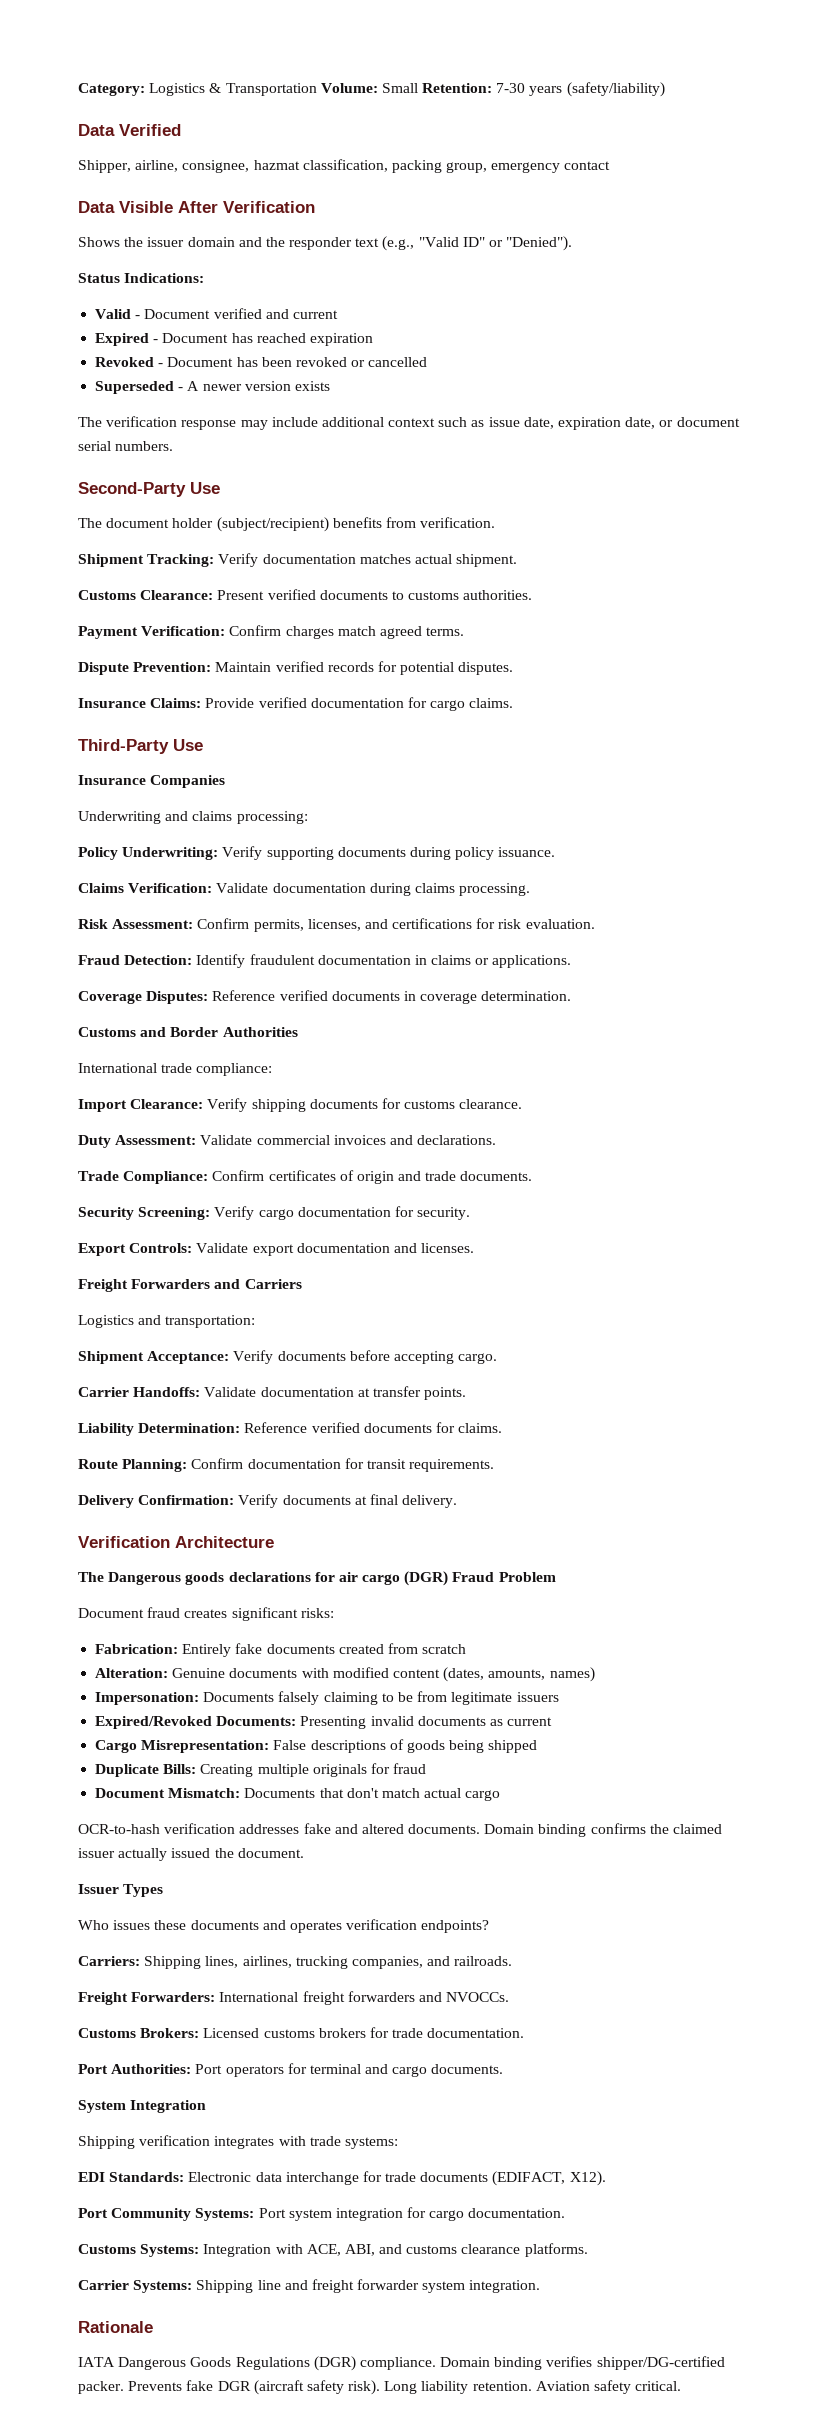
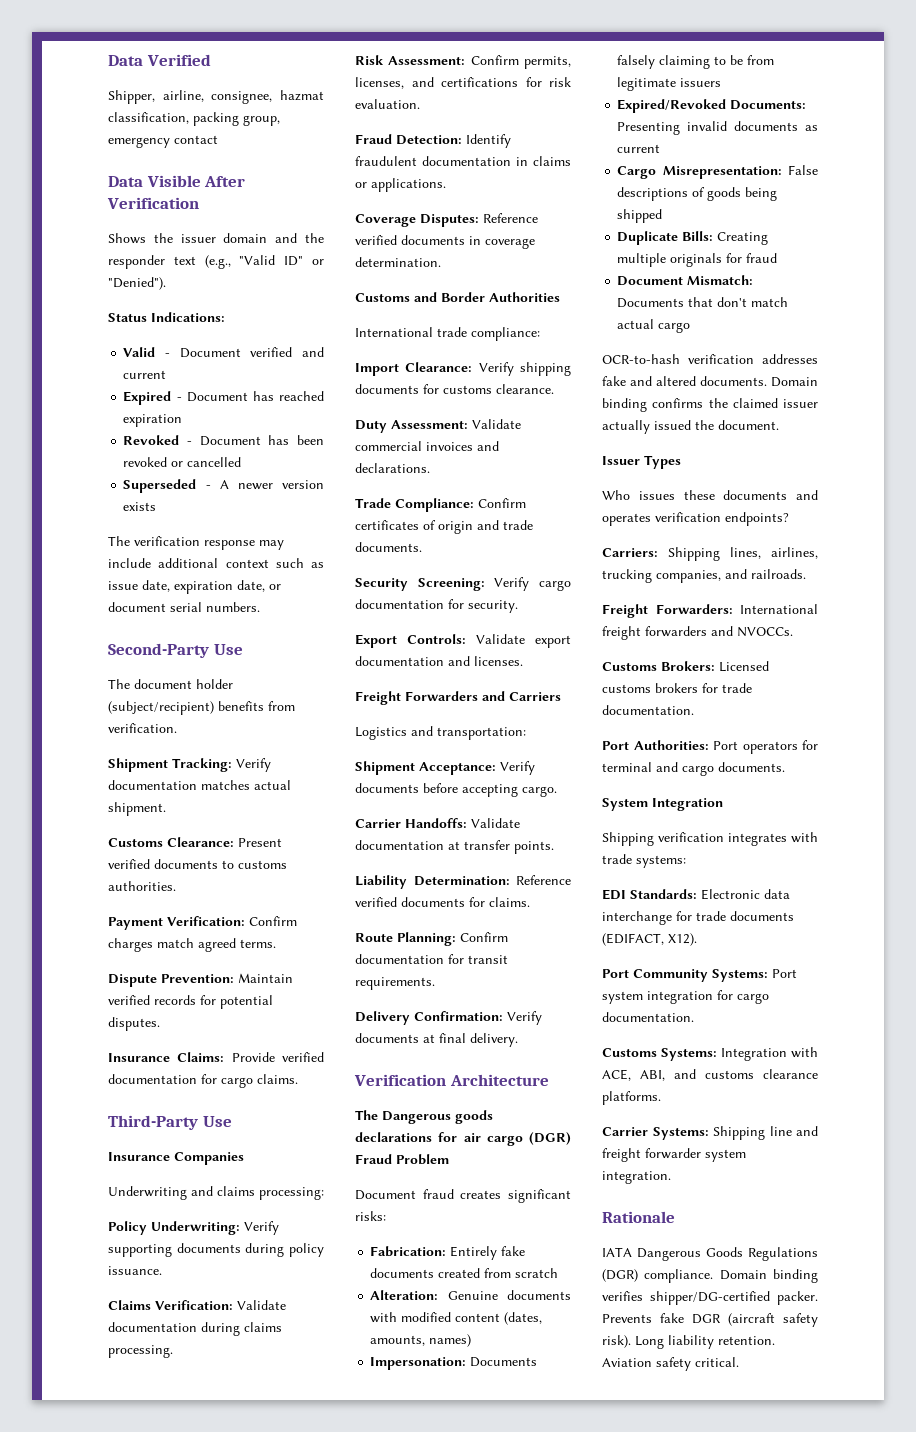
[78,82,665,97] Category: Logistics & Transportation Volume: Small Retention: 7-30 years (safety/liability) // -> (108, 60) none

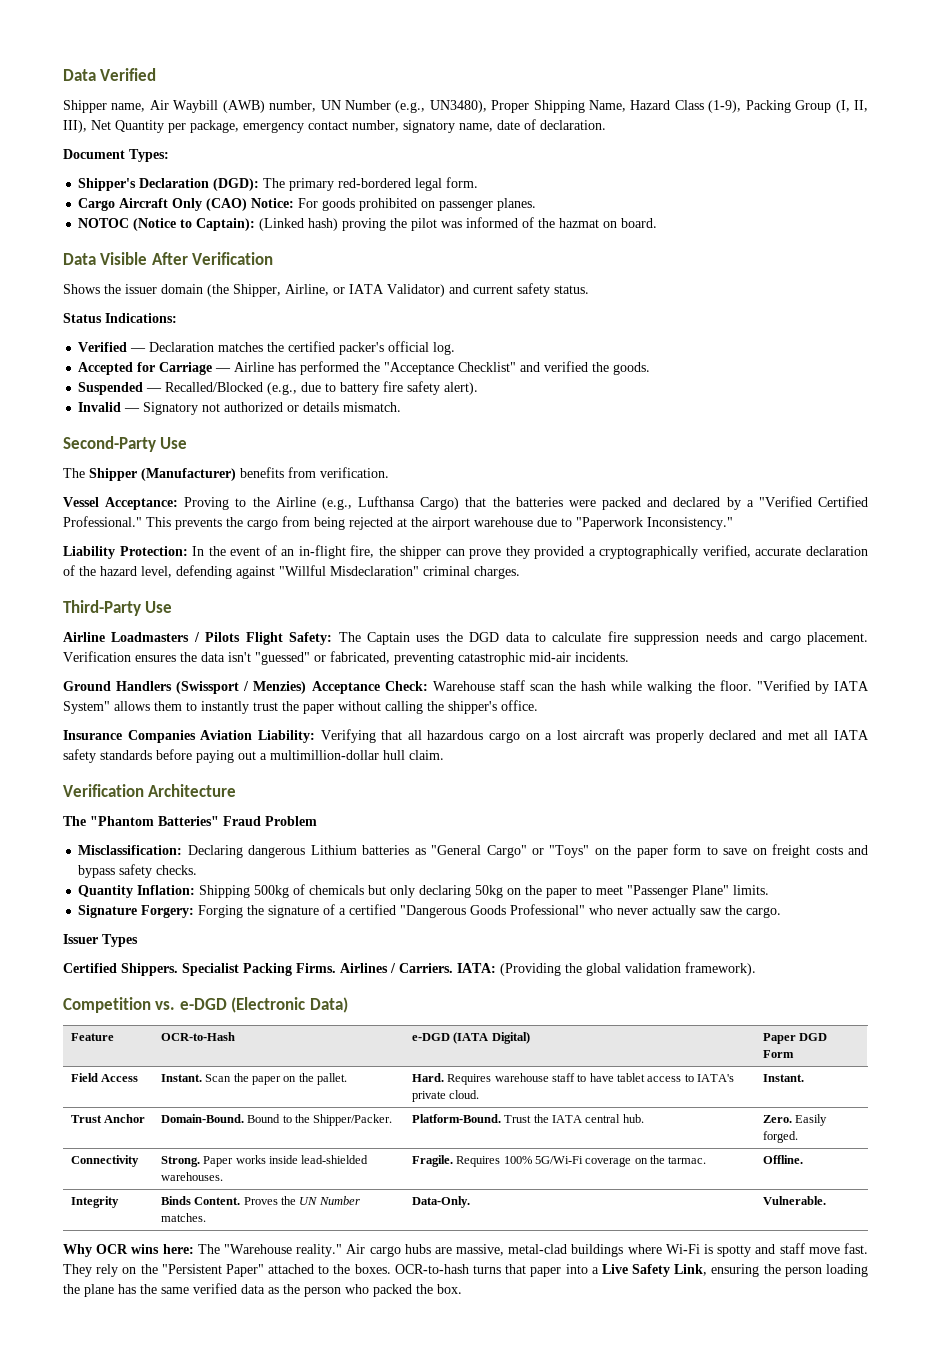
[108,90,324,104] [108,112,280,126] [108,135,218,148] Shipper, airline, consignee, hazmat classification, packing group, emergency contact -> [63,100,869,113] [63,119,606,133] [63,149,169,162] [78,177,479,191] [78,198,537,211] [78,217,658,231] Shipper name, Air Waybill (AWB) number, UN Number (e.g., UN3480), Proper Shipping Name, Hazard Class (1-9), Packing Group (I, II, III), Net Quantity per package, emergency contact number, signatory name, date of declaration. // Document Types: // Shipper's Declaration (DGD): The primary red-bordered legal form. // Cargo Aircraft Only (CAO) Notice: For goods prohibited on passenger planes. // NOTOC (Notice to Captain): (Linked hash) proving the pilot was informed of the hazmat on board.
[275,233,324,243] [108,255,324,269] [108,277,166,290] [108,312,225,322] [123,347,324,358] [123,370,167,379] [123,391,324,405] [123,414,183,427] [123,435,324,446] [123,457,242,467] [123,479,324,493] [123,502,157,511] [108,536,284,550] [108,558,324,568] [108,580,281,594] [108,602,260,612] and the responder text (e.g., "Valid ID" or "Denied"). // Status Indications: // Valid - Document verified and current // Expired - Document has reached expiration // Revoked - Document has been revoked or cancelled // Superseded - A newer version exists // The verification response may include additional context such as issue date, expiration date, or document serial numbers. -> [207,283,589,297] [63,313,177,323] [78,341,456,355] [78,361,651,375] [78,381,479,395] [78,402,402,415] (the Shipper, Airline, or IATA Validator) and current safety status. // Status Indications: // Verified — Declaration matches the certified packer's official log. // Accepted for Carriage — Airline has performed the "Acceptance Checklist" and verified the goods. // Suspended — Recalled/Blocked (e.g., due to battery fire safety alert). // Invalid — Signatory not authorized or details mismatch.
[134,679,233,689] [108,701,214,715] document holder (subject/recipient) -> [89,468,236,481] Shipper (Manufacturer)
[108,758,271,772] [108,780,291,790] [108,802,166,816] [108,837,282,847] [108,859,287,869] [108,881,176,891] [108,916,297,930] [108,938,276,952] [108,973,293,987] [108,995,273,1009] [108,1017,160,1031] [108,1052,324,1062] [108,1074,298,1088] [108,1115,232,1130] [108,1152,244,1165] [108,1186,324,1200] [108,1221,279,1235] [108,1243,324,1257] [108,1266,162,1275] [108,1300,286,1310] [108,1322,282,1336] [108,1345,173,1358] [355,55,571,69] [355,77,571,89] [355,99,420,109] [355,134,511,148] [355,156,571,166] [355,178,446,192] [355,213,538,227] [355,235,535,249] [355,257,441,267] [355,292,560,302] [355,327,540,341] [355,362,571,376] [355,384,554,394] [355,419,521,433] [355,441,499,451] [355,463,430,473] [355,498,526,512] [355,520,533,534] [355,542,422,552] [355,577,571,591] [355,599,518,613] [355,634,571,648] [355,656,523,666] [355,691,561,705] [355,726,526,740] [355,761,535,775] [355,783,557,797] [355,818,520,828] [355,840,554,854] [355,875,571,889] [355,897,530,907] [355,932,508,946] [355,954,508,964] [355,977,435,990] [355,1011,542,1025] [355,1033,518,1047] [354,1074,549,1086] [355,1110,493,1124] [355,1132,571,1146] [355,1154,449,1165] [355,1189,571,1203] [355,1211,386,1221] [370,1246,526,1260] [370,1268,559,1278] [370,1290,571,1300] [370,1312,543,1325] [370,1334,472,1347] [370,1357,538,1370] [617,55,775,69] [617,77,722,91] [617,99,807,113] [617,121,818,135] [617,144,661,153] [617,165,818,179] [617,187,778,201] [617,209,663,223] [617,231,769,245] [617,253,778,267] [617,275,754,286] [617,297,789,308] [617,319,691,333] [602,354,818,364] [602,376,818,387] [602,398,818,412] [602,420,779,434] [602,455,681,469] [602,490,818,500] [602,512,789,526] [602,547,818,561] [602,569,806,583] [602,604,818,618] [602,626,793,640] [602,661,769,672] [602,683,752,693] [602,705,694,715] [602,740,818,754] [602,762,785,776] [602,798,723,811] [602,832,818,846] [602,854,686,868] [602,889,790,900] [602,911,794,925] [602,933,697,946] [602,969,797,982] [602,990,769,1004] [602,1012,694,1022] [602,1047,818,1061] [602,1069,818,1081] [602,1091,661,1105] [602,1126,818,1140] [602,1148,746,1162] [602,1171,671,1184] [602,1211,675,1223] [602,1247,818,1261] [602,1269,818,1283] [602,1291,818,1305] [602,1313,818,1327] [602,1335,775,1349] [602,1357,739,1371] Shipment Tracking: Verify documentation matches actual shipment. // Customs Clearance: Present verified documents to customs authorities. // Payment Verification: Confirm charges match agreed terms. // Dispute Prevention: Maintain verified records for potential disputes. // Insurance Claims: Provide verified documentation for cargo claims. // Third-Party Use // Insurance Companies // Underwriting and claims processing: // Policy Underwriting: Verify supporting documents during policy issuance. // Claims Verification: Validate documentation during claims processing. // Risk Assessment: Confirm permits, licenses, and certifications for risk evaluation. // Fraud Detection: Identify fraudulent documentation in claims or applications. // Coverage Disputes: Reference verified documents in coverage determination. // Customs and Border Authorities // International trade compliance: // Import Clearance: Verify shipping documents for customs clearance. // Duty Assessment: Validate commercial invoices and declarations. // Trade Compliance: Confirm certificates of origin and trade documents. // Security Screening: Verify cargo documentation for security. // Export Controls: Validate export documentation and licenses. // Freight Forwarders and Carriers // Logistics and transportation: // Shipment Acceptance: Verify documents before accepting cargo. // Carrier Handoffs: Validate documentation at transfer points. // Liability Determination: Reference verified documents for claims. // Route Planning: Confirm documentation for transit requirements. // Delivery Confirmation: Verify documents at final delivery. // Verification Architecture // The Dangerous goods declarations for air cargo (DGR) Fraud Problem // Document fraud creates significant risks: // Fabrication: Entirely fake documents created from scratch // Alteration: Genuine documents with modified content (dates, amounts, names) // Impersonation: Documents falsely claiming to be from legitimate issuers // Expired/Revoked Documents: Presenting invalid documents as current // Cargo Misrepresentation: False descriptions of goods being shipped // Duplicate Bills: Creating multiple originals for fraud // Document Mismatch: Documents that don't match actual cargo // OCR-to-hash verification addresses fake and altered documents. Domain binding confirms the claimed issuer actually issued the document. // Issuer Types // Who issues these documents and operates verification endpoints? // Carriers: Shipping lines, airlines, trucking companies, and railroads. // Freight Forwarders: International freight forwarders and NVOCCs. // Customs Brokers: Licensed customs brokers for trade documentation. // Port Authorities: Port operators for terminal and cargo documents. // System Integration // Shipping verification integrates with trade systems: // EDI Standards: Electronic data interchange for trade documents (EDIFACT, X12). // Port Community Systems: Port system integration for cargo documentation. // Customs Systems: Integration with ACE, ABI, and customs clearance platforms. // Carrier Systems: Shipping line and freight forwarder system integration. // Rationale // IATA Dangerous Goods Regulations (DGR) compliance. Domain binding verifies shipper/DG-certified packer. Prevents fake DGR (aircraft safety risk). Long liability retention. Aviation safety critical. -> [63,496,868,510] [63,516,733,530] [63,545,868,559] [63,565,520,579] [63,600,173,616] [63,631,869,645] [63,651,629,665] [63,680,869,694] [63,700,538,714] [63,729,870,743] [63,749,444,763] [63,784,237,797] [63,816,317,826] [78,844,869,858] [78,864,198,878] [78,884,770,898] [78,904,782,918] [63,934,138,947] [63,962,756,976] [63,997,348,1013] [70,1033,114,1041] [160,1032,235,1041] [411,1032,530,1044] [762,1033,828,1044] [762,1050,794,1058] [70,1073,139,1082] [160,1073,348,1085] [411,1073,735,1085] [411,1090,480,1102] [762,1074,804,1082] [70,1114,146,1123] [160,1114,393,1126] [411,1114,644,1123] [762,1114,828,1126] [762,1131,798,1143] [70,1155,139,1167] [160,1155,369,1167] [160,1172,223,1181] [411,1155,707,1167] [762,1155,803,1164] [70,1196,119,1208] [160,1196,360,1205] [160,1213,206,1222] [411,1196,470,1208] [762,1196,826,1205] [63,1243,868,1257] [63,1264,868,1277] [63,1283,462,1297] Vessel Acceptance: Proving to the Airline (e.g., Lufthansa Cargo) that the batteries were packed and declared by a "Verified Certified Professional." This prevents the cargo from being rejected at the airport warehouse due to "Paperwork Inconsistency." // Liability Protection: In the event of an in-flight fire, the shipper can prove they provided a cryptographically verified, accurate declaration of the hazard level, defending against "Willful Misdeclaration" criminal charges. // Third-Party Use // Airline Loadmasters / Pilots Flight Safety: The Captain uses the DGD data to calculate fire suppression needs and cargo placement. Verification ensures the data isn't "guessed" or fabricated, preventing catastrophic mid-air incidents. // Ground Handlers (Swissport / Menzies) Acceptance Check: Warehouse staff scan the hash while walking the floor. "Verified by IATA System" allows them to instantly trust the paper without calling the shipper's office. // Insurance Companies Aviation Liability: Verifying that all hazardous cargo on a lost aircraft was properly declared and met all IATA safety standards before paying out a multimillion-dollar hull claim. // Verification Architecture // The "Phantom Batteries" Fraud Problem // Misclassification: Declaring dangerous Lithium batteries as "General Cargo" or "Toys" on the paper form to save on freight costs and bypass safety checks. // Quantity Inflation: Shipping 500kg of chemicals but only declaring 50kg on the paper to meet "Passenger Plane" limits. // Signature Forgery: Forging the signature of a certified "Dangerous Goods Professional" who never actually saw the cargo. // Issuer Types // Certified Shippers. Specialist Packing Firms. Airlines / Carriers. IATA: (Providing the global validation framework). // Competition vs. e-DGD (Electronic Data) // Feature | OCR-to-Hash | e-DGD (IATA Digital) | Paper DGD Form // Field Access | Instant. Scan the paper on the pallet. | Hard. Requires warehouse staff to have tablet access to IATA's private cloud. | Instant. // Trust Anchor | Domain-Bound. Bound to the Shipper/Packer. | Platform-Bound. Trust the IATA central hub. | Zero. Easily forged. // Connectivity | Strong. Paper works inside lead-shielded warehouses. | Fragile. Requires 100% 5G/Wi-Fi coverage on the tarmac. | Offline. // Integrity | Binds Content. Proves the UN Number matches. | Data-Only. | Vulnerable. // Why OCR wins here: The "Warehouse reality." Air cargo hubs are massive, metal-clad buildings where Wi-Fi is spotty and staff move fast. They rely on the "Persistent Paper" attached to the boxes. OCR-to-hash turns that paper into a Live Safety Link, ensuring the person loading the plane has the same verified data as the person who packed the box.

